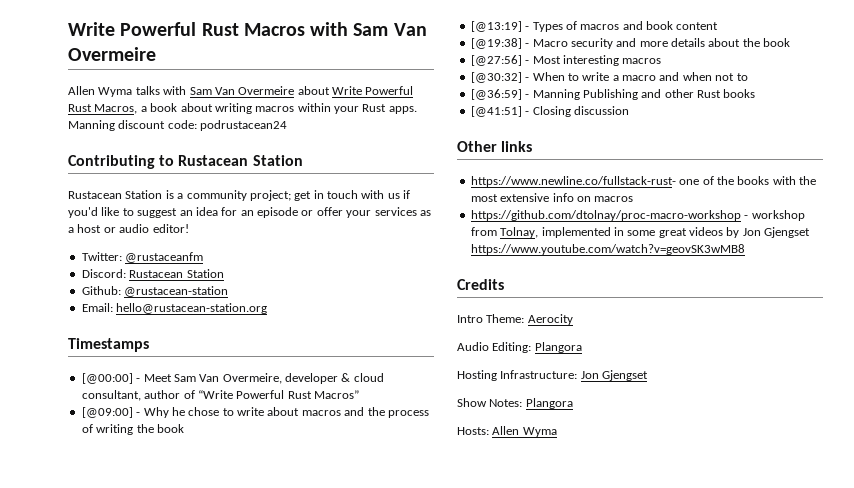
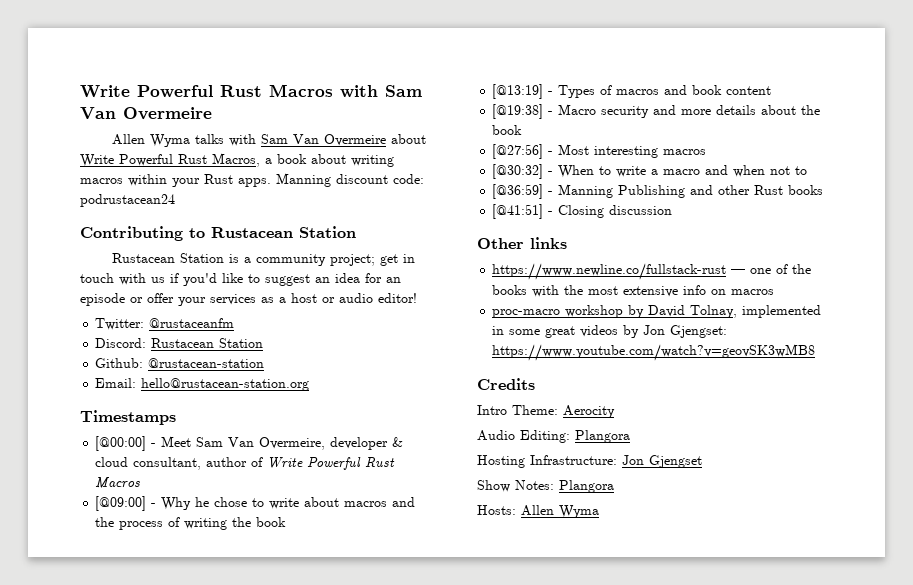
[197,390,359,399] “Write Powerful Rust Macros” -> [267,457,396,470] [95,477,141,489] Write Powerful Rust Macros
[470,176,676,187] https://www.newline.co/fullstack-rust- -> [492,263,746,280] https://www.newline.co/fullstack-rust —
[470,210,805,221] [470,227,497,236] https://github.com/dtolnay/proc-macro-workshop - workshop from -> [492,305,686,318] proc-macro workshop by David
[764,227,811,238] Gjengset -> [670,325,728,338] Gjengset:

